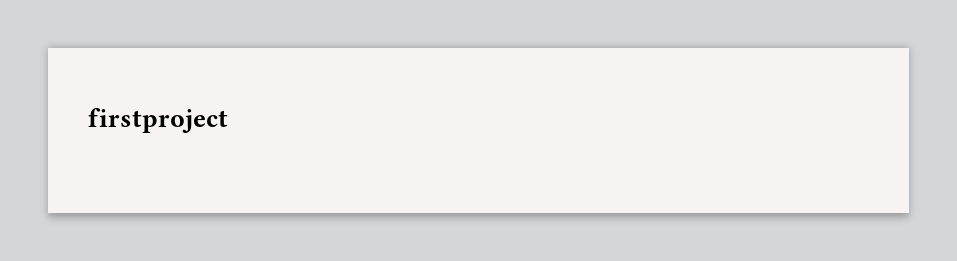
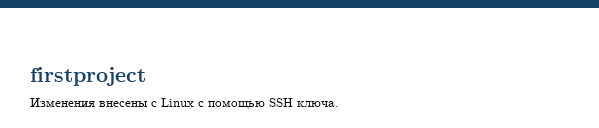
(228, 120) none -> [30,98,339,109] // Изменения внесены с Linux с помощью SSH ключа.

